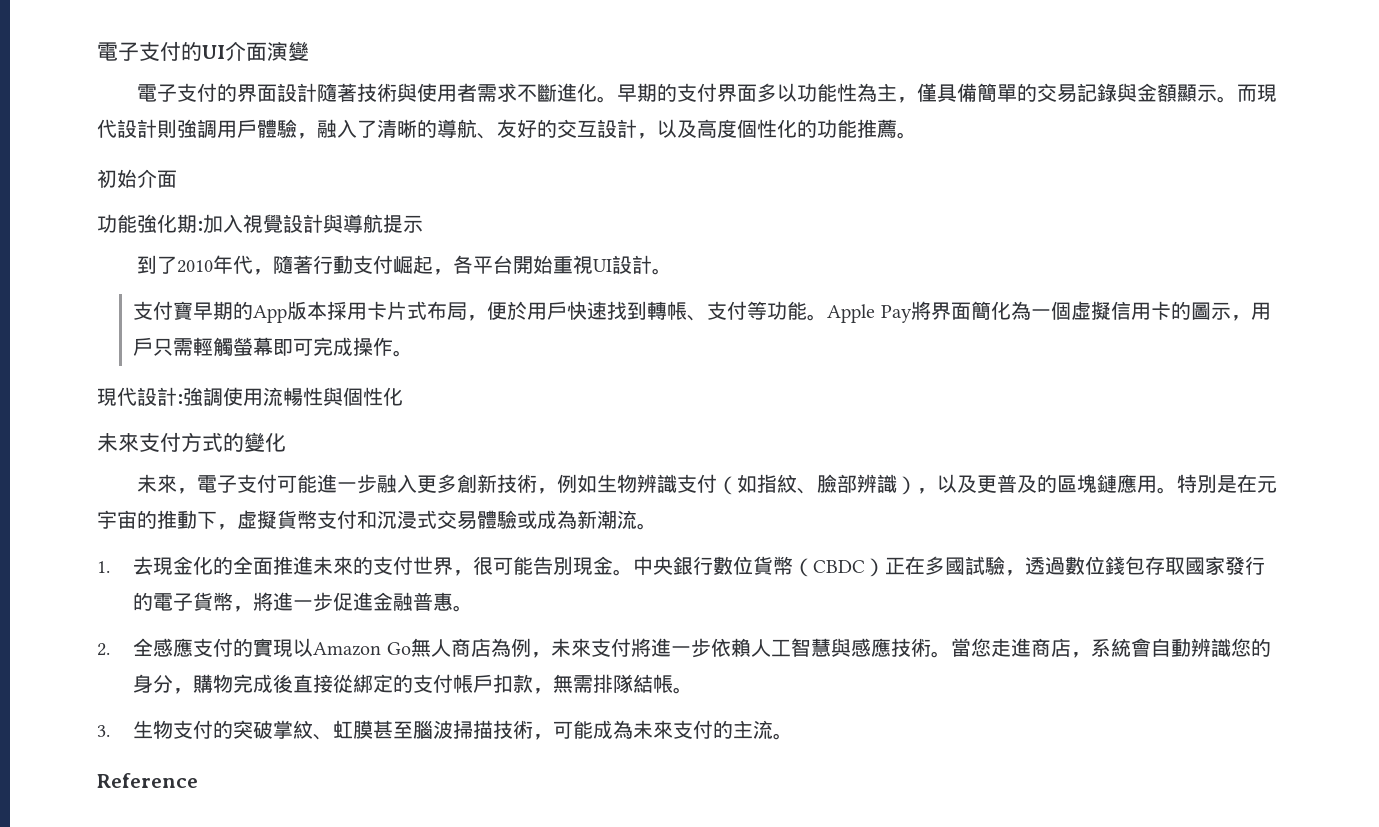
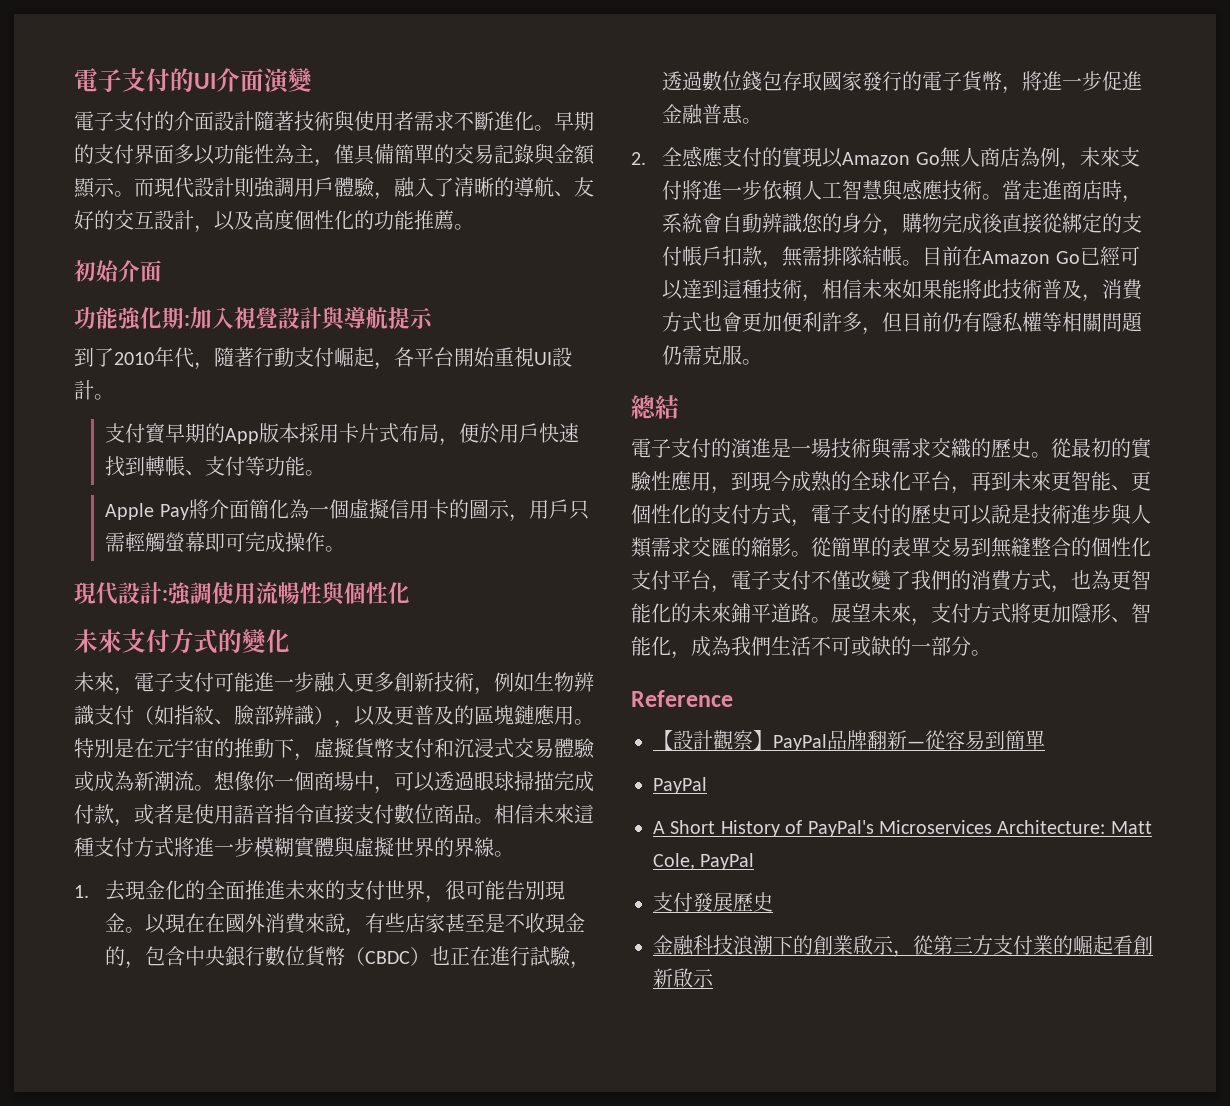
[237,84,258,102] 界 -> [174,111,194,131] 介
(828, 317) none -> (326, 473) //
[930,302,951,320] 界 -> [208,499,229,519] 介
(657, 526) none -> [214,771,594,794] [74,804,594,827] [74,836,514,858] 想像你一個商場中，可以透過眼球掃描完成付款，或者是使用語音指令直接支付數位商品。相信未來這種支付方式將進一步模糊實體與虛擬世界的界線。
(634, 572) none -> [145,913,586,936] [105,946,186,969] 以現在在國外消費來說，有些店家甚至是不收現金的，包含
[885,556,966,575] 正在多國 -> [430,946,531,966] 也正在進行
[970,638,991,657] 您 -> (1023, 190) none
(1071, 647) none -> [1102,180,1123,200] 時
[97,720,794,740] [97,773,198,788] // 3.生物支付的突破掌紋、虹膜甚至腦波掃描技術，可能成為未來支付的主流。 // Reference -> [922,246,1140,266] [662,279,1144,302] [662,312,1144,335] [662,345,763,365] [631,395,679,419] [631,437,1152,459] [630,471,1151,494] [631,503,1151,527] [631,537,1151,558] [631,570,1151,593] [631,603,1151,626] [631,636,991,659] [631,690,733,707] [653,730,1045,751] [653,777,707,794] [653,820,1152,837] [653,853,755,870] [653,892,773,912] [653,935,1153,958] [653,968,714,988] 目前在Amazon Go已經可以達到這種技術，相信未來如果能將此技術普及，消費方式也會更加便利許多，但目前仍有隱私權等相關問題仍需克服。 // 總結 // 電子支付的演進是一場技術與需求交織的歷史。從最初的實驗性應用，到現今成熟的全球化平台，再到未來更智能、更個性化的支付方式，電子支付的歷史可以說是技術進步與人類需求交匯的縮影。從簡單的表單交易到無縫整合的個性化支付平台，電子支付不僅改變了我們的消費方式，也為更智能化的未來鋪平道路。展望未來，支付方式將更加隱形、智能化，成為我們生活不可或缺的一部分。 // Reference // 【設計觀察】PayPal品牌翻新—從容易到簡單 // PayPal // A Short History of PayPal's Microservices Architecture: Matt Cole, PayPal // 支付發展歷史 // 金融科技浪潮下的創業啟示，從第三方支付業的崛起看創新啟示

